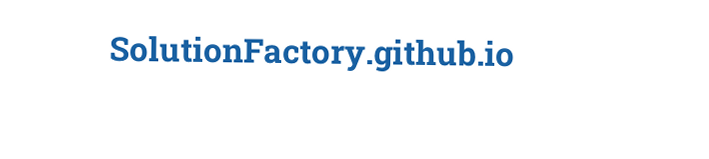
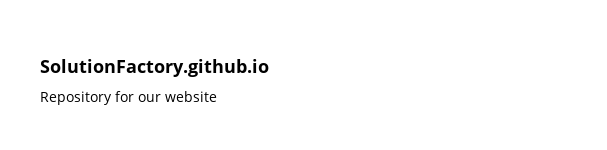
(515, 54) none -> [40,91,217,105] // Repository for our website

